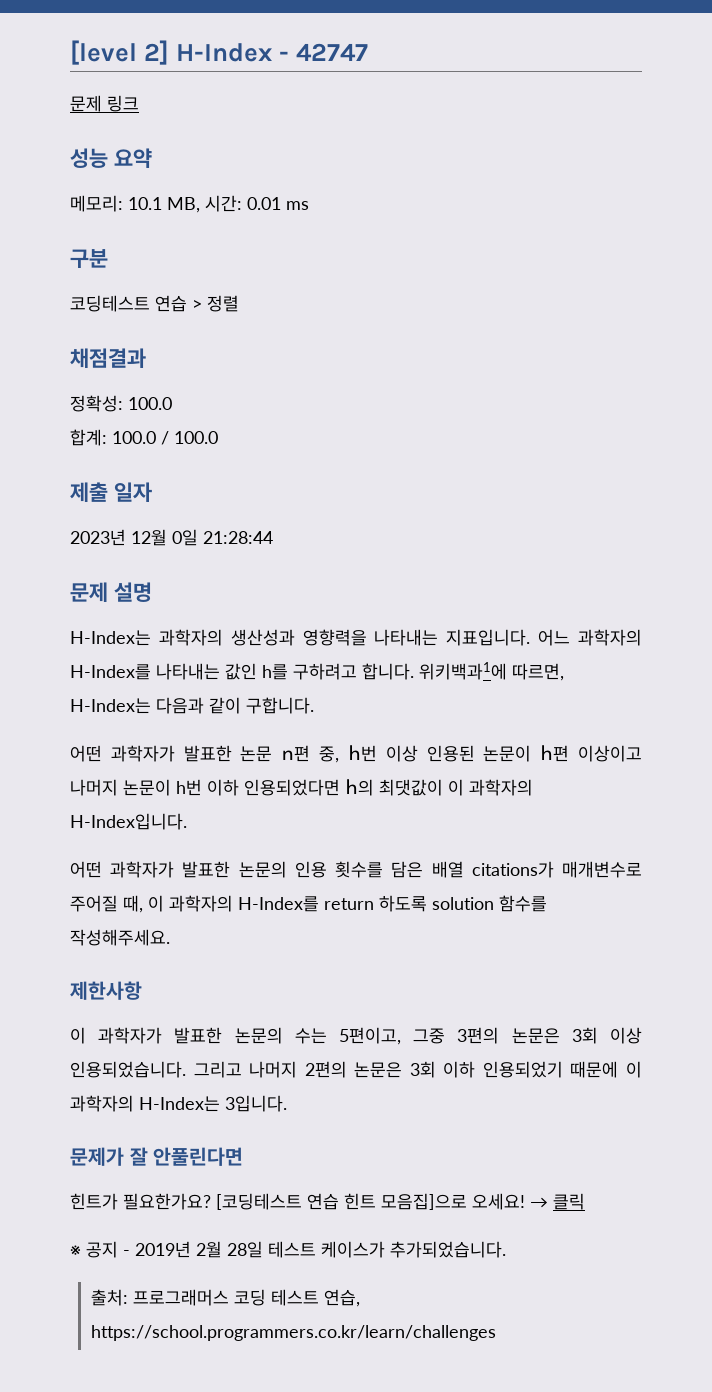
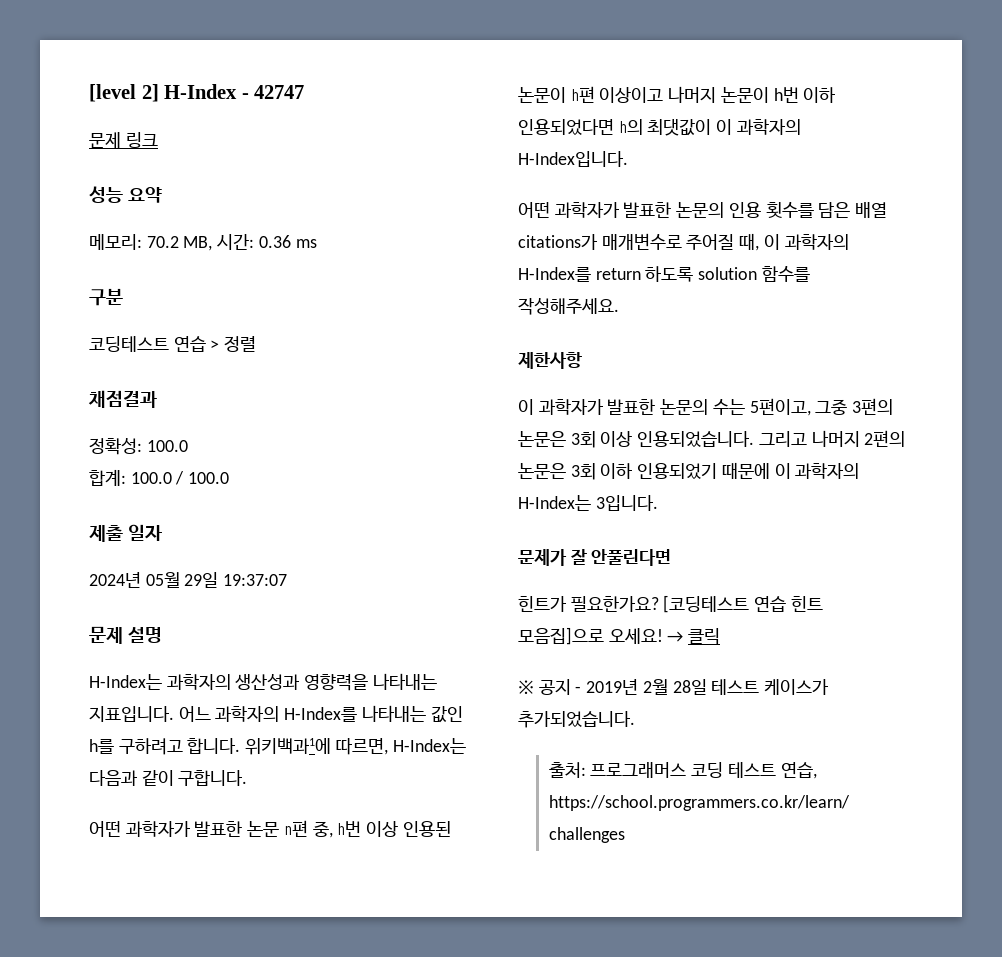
[128,197,162,210] 10.1 -> [146,236,179,248] 70.2
[247,197,281,210] 0.01 -> [258,235,291,248] 0.36
[70,529,273,546] 2023년 12월 0일 21:28:44 -> [89,572,288,588] 2024년 05월 29일 19:37:07

